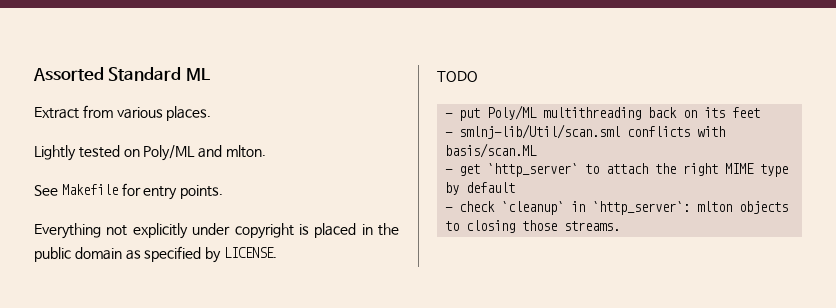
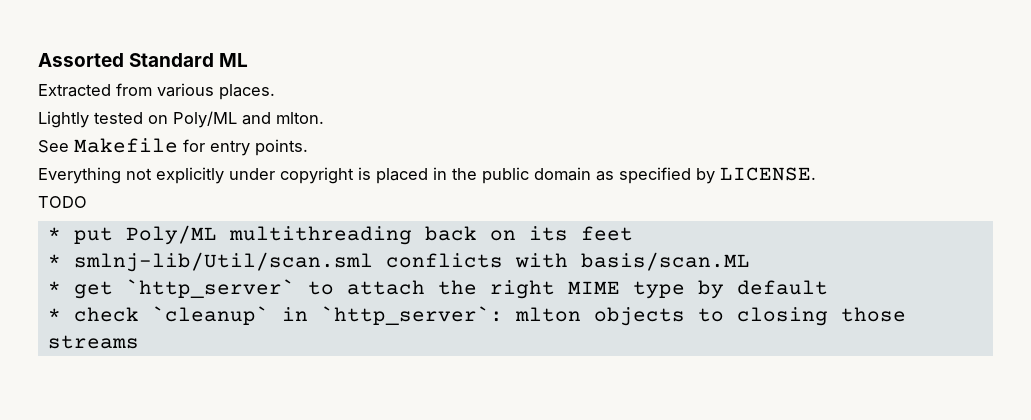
[34,107,79,119] Extract -> [38,84,111,97] Extracted
[445,113,454,118] - -> [47,227,61,240] *
[445,132,454,137] - -> [47,254,61,267] *
[445,169,454,174] - -> [47,281,61,294] *
[445,207,454,212] - -> [47,308,61,321] *
[564,221,621,231] streams. -> [47,335,139,349] streams

